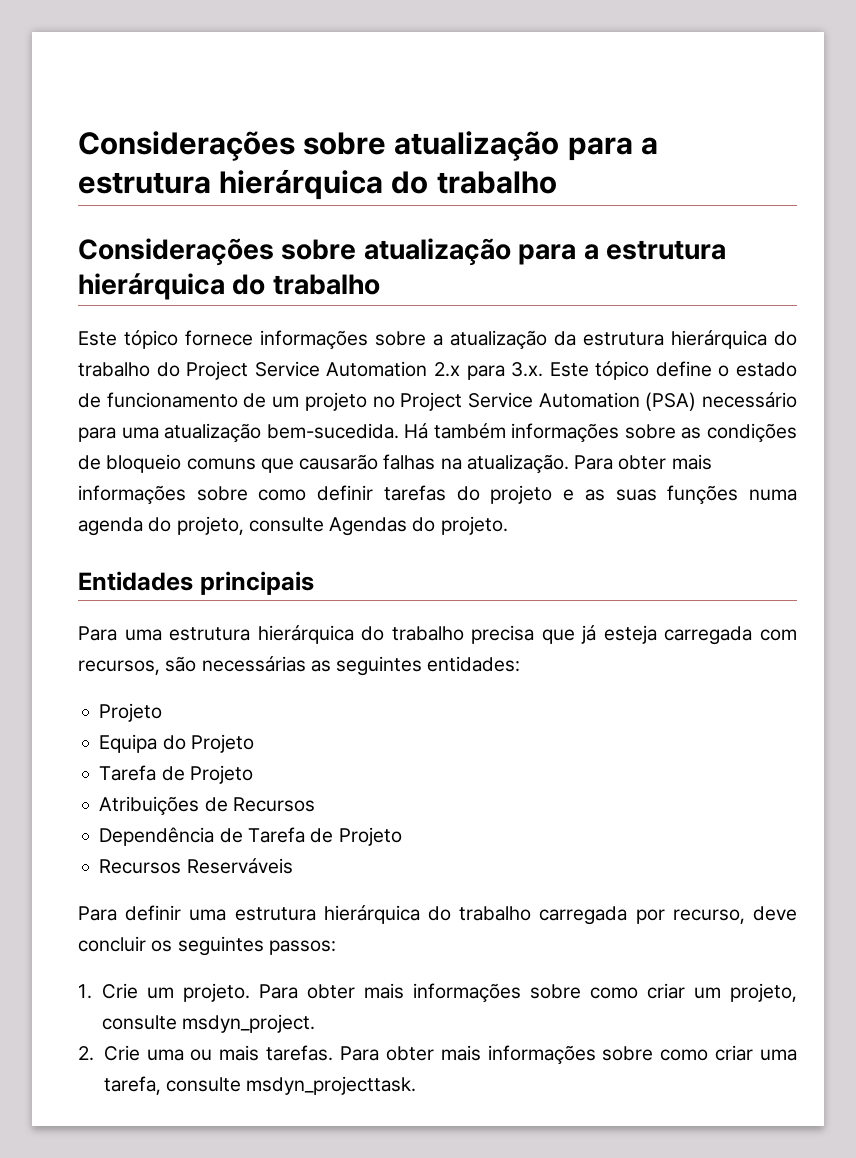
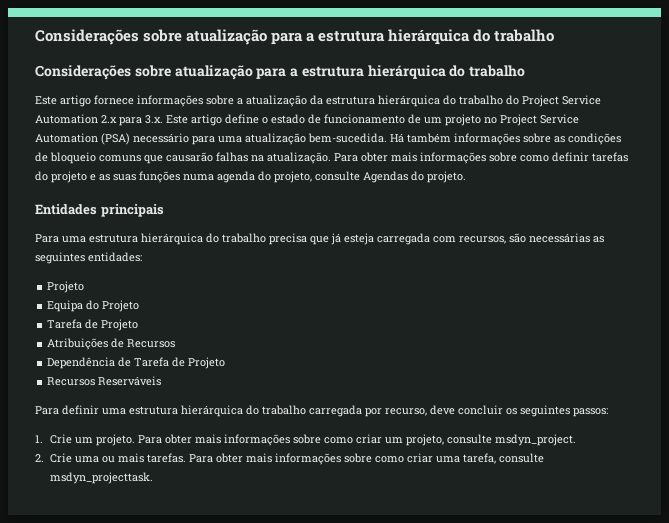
[124,330,178,349] tópico -> [60,95,91,107] artigo
[595,361,650,380] tópico -> [191,114,222,126] artigo

